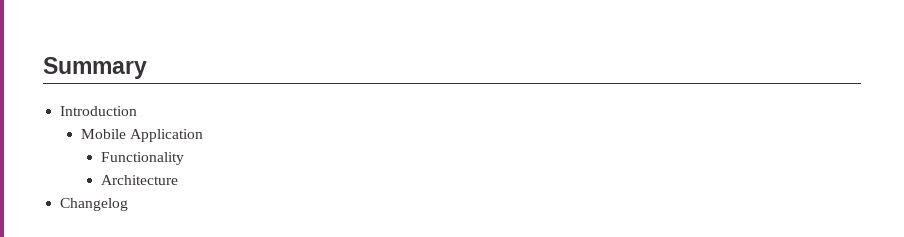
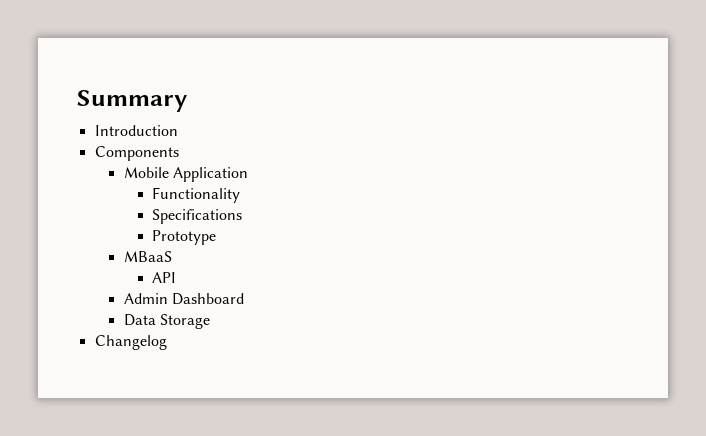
(138, 111) none -> [94,146,179,161] // Components
[101,175,179,185] Architecture -> [152,209,243,224] [152,230,217,245] [123,251,172,262] [152,272,177,283] [123,293,244,305] [123,314,210,329] Specifications // Prototype // MBaaS // API // Admin Dashboard // Data Storage

